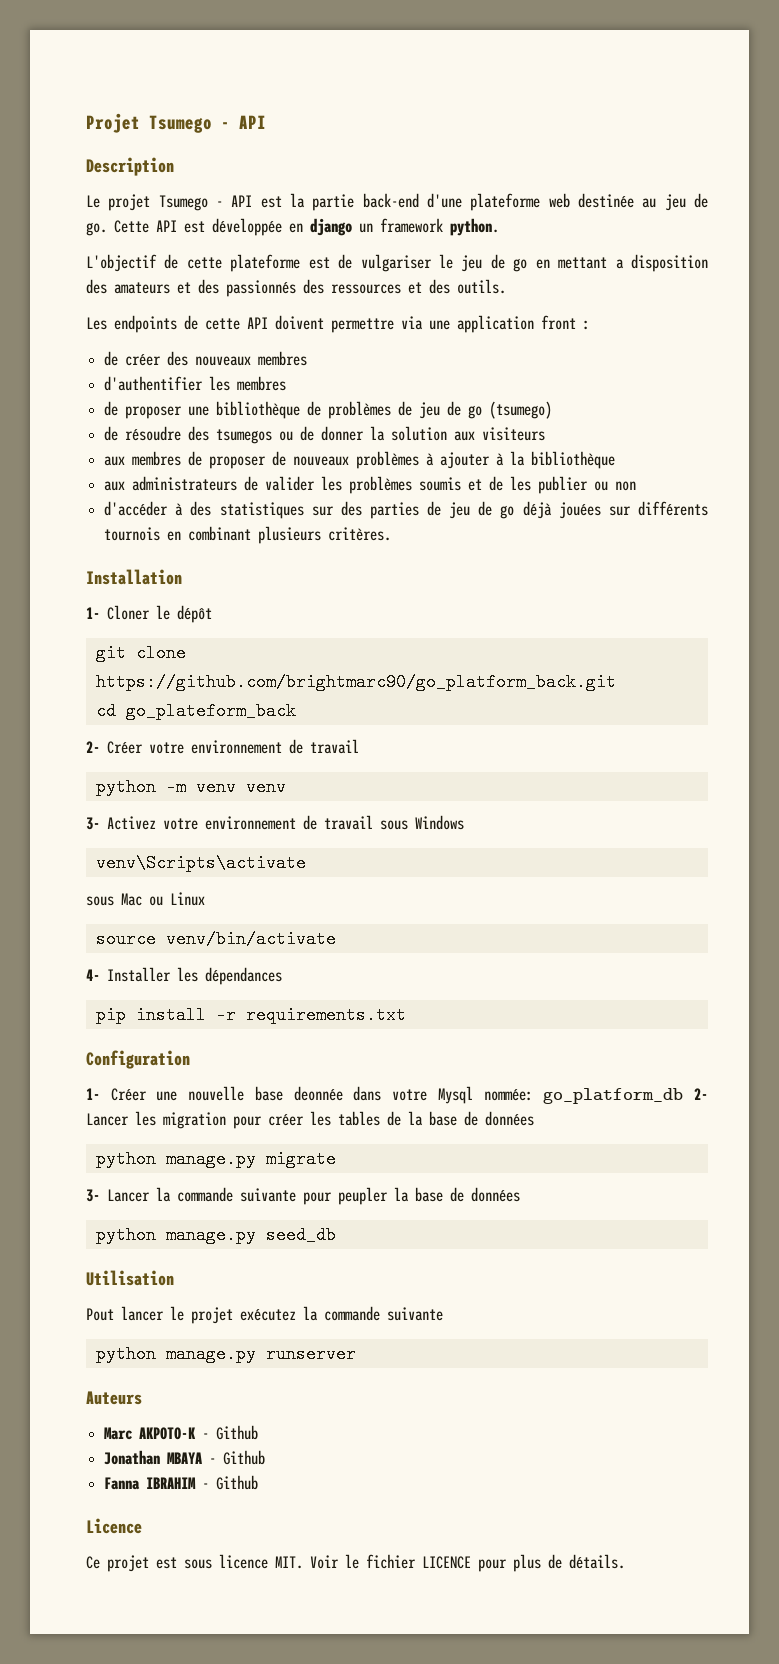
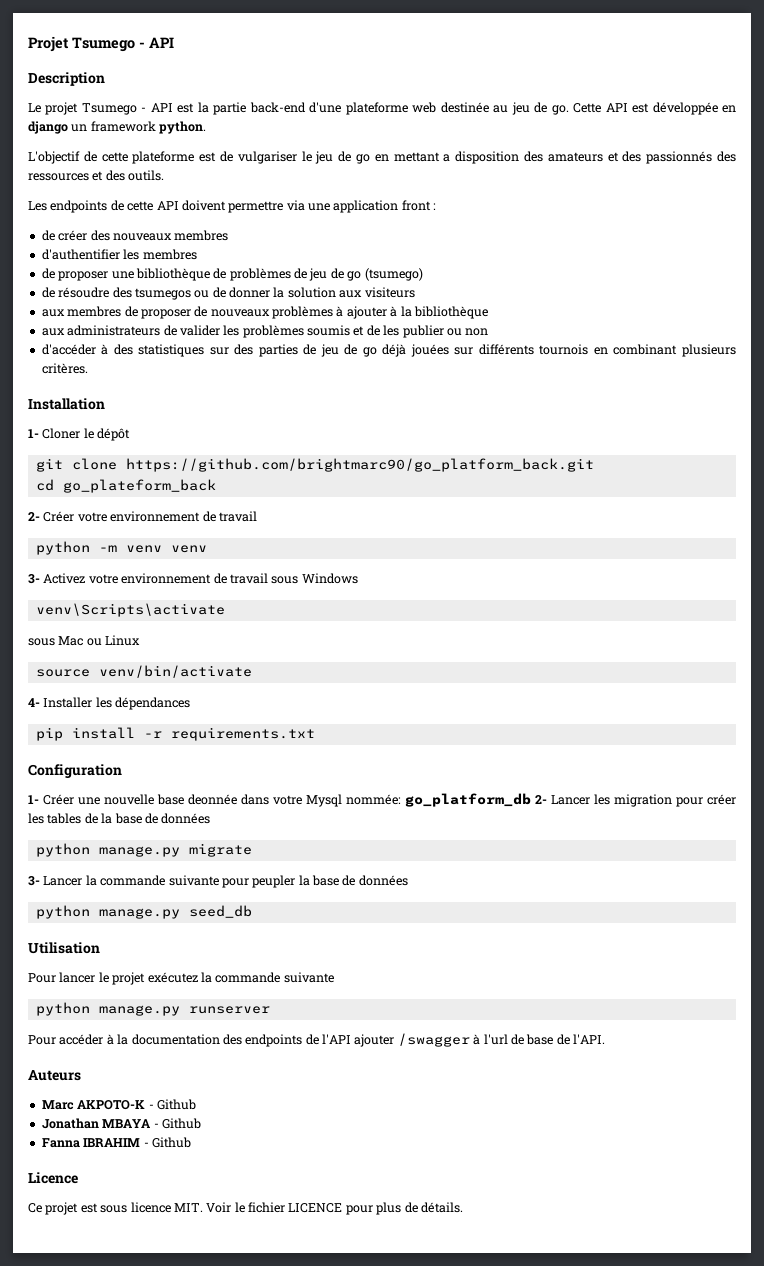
[86,1308,114,1321] Pout -> [28,973,56,983] Pour
(356, 1354) none -> [28,1033,605,1047] // Pour accéder à la documentation des endpoints de l'API ajouter /swagger à l'url de base de l'API.

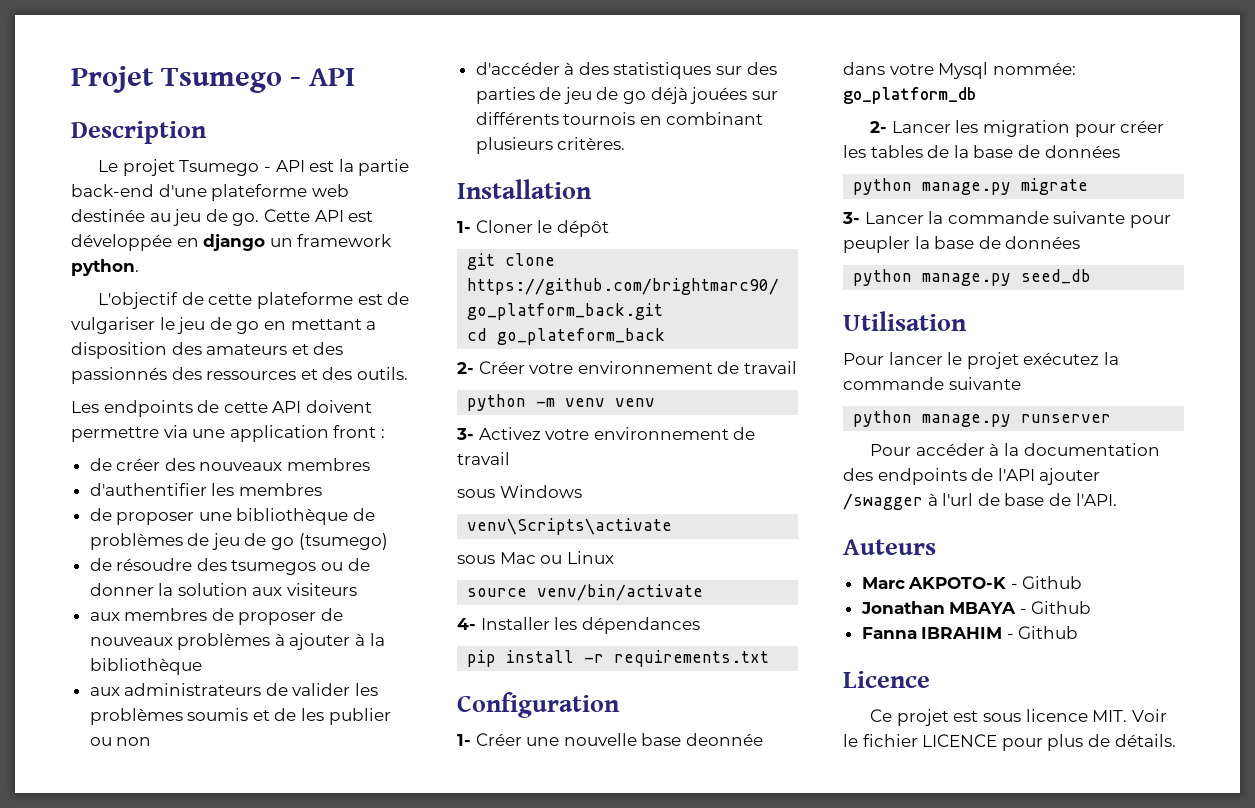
(268, 578) none -> (510, 458) //
(531, 800) none -> (976, 95) //

